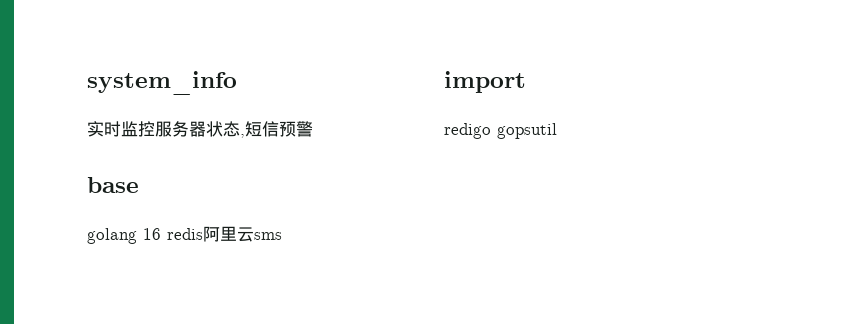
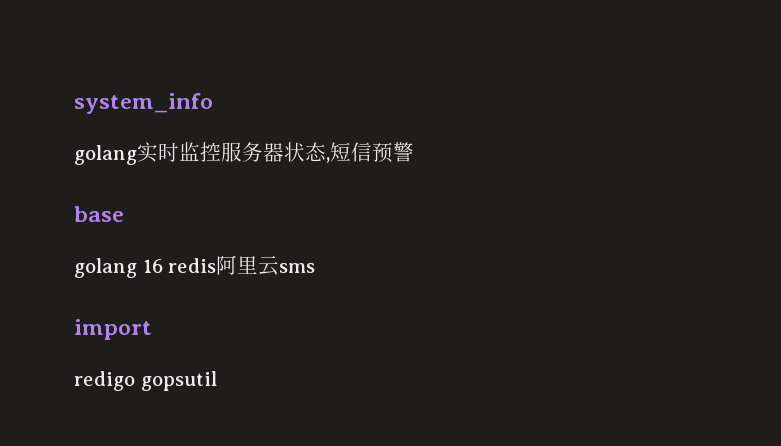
(237, 83) none -> [74,145,137,165] golang

